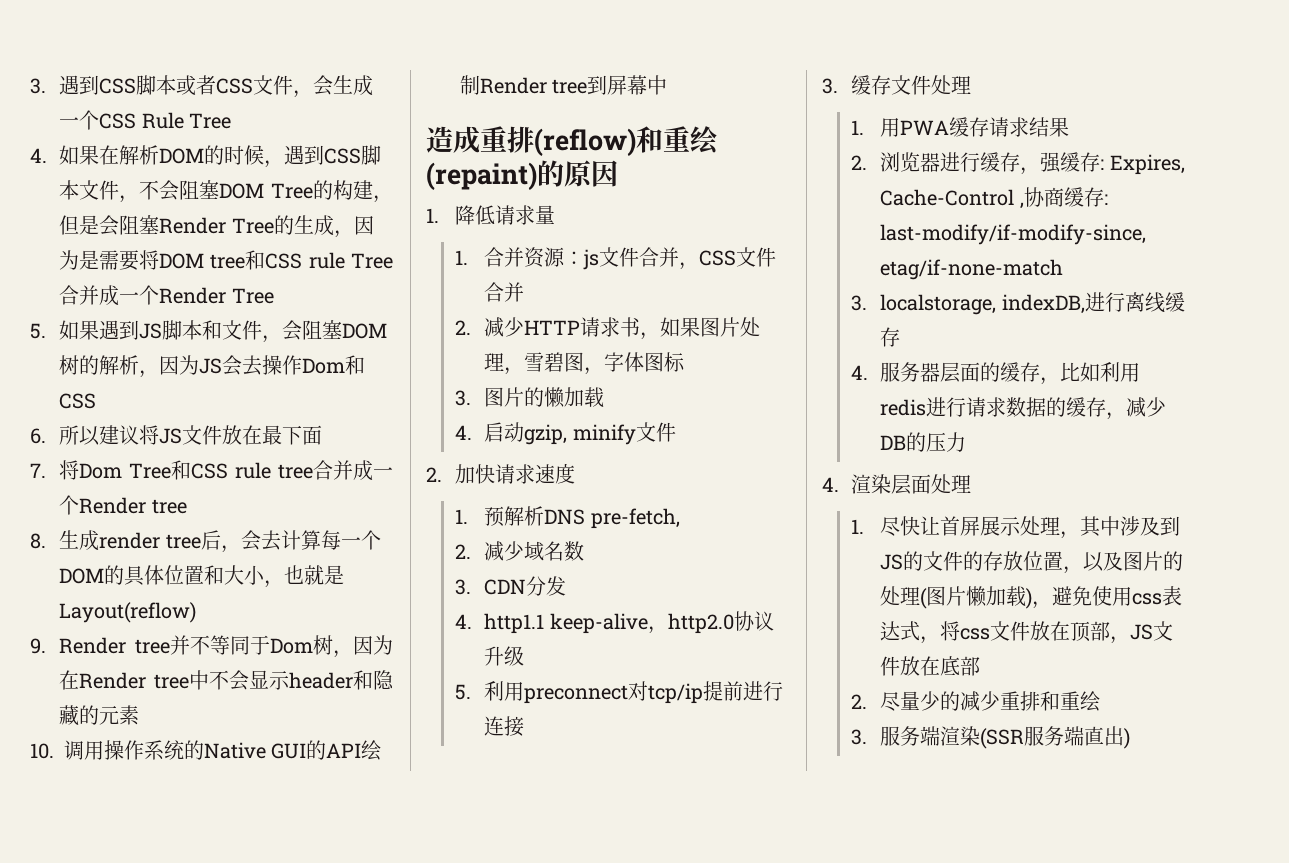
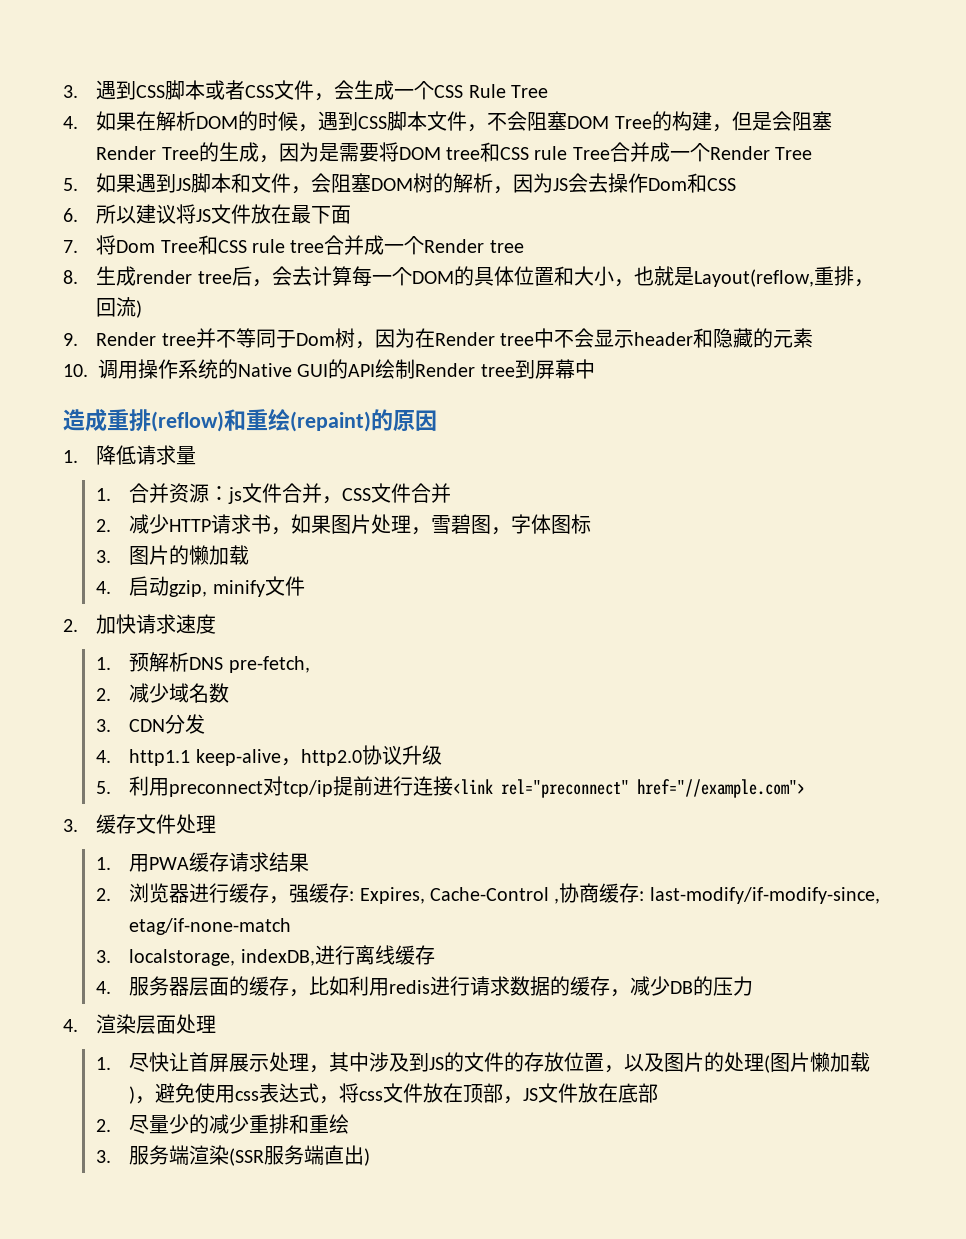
[59,602,197,623] Layout(reflow) -> [693,266,874,287] [96,297,143,318] Layout(reflow,重排，回流)
(525, 726) none -> [453,779,806,798] <link rel="preconnect" href="//example.com">

